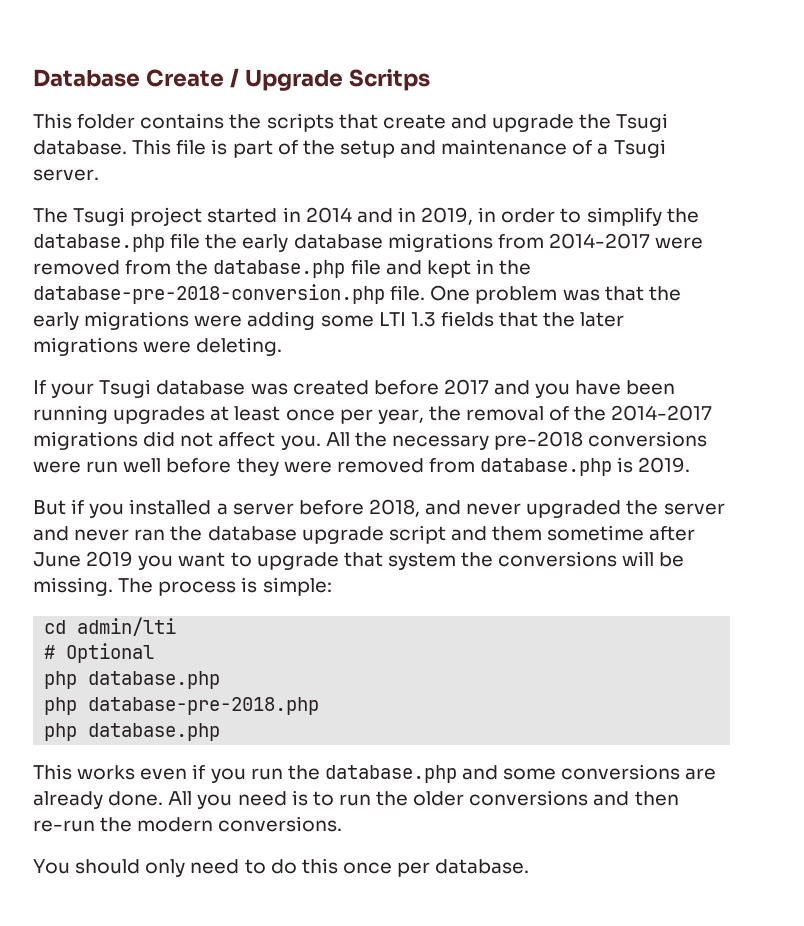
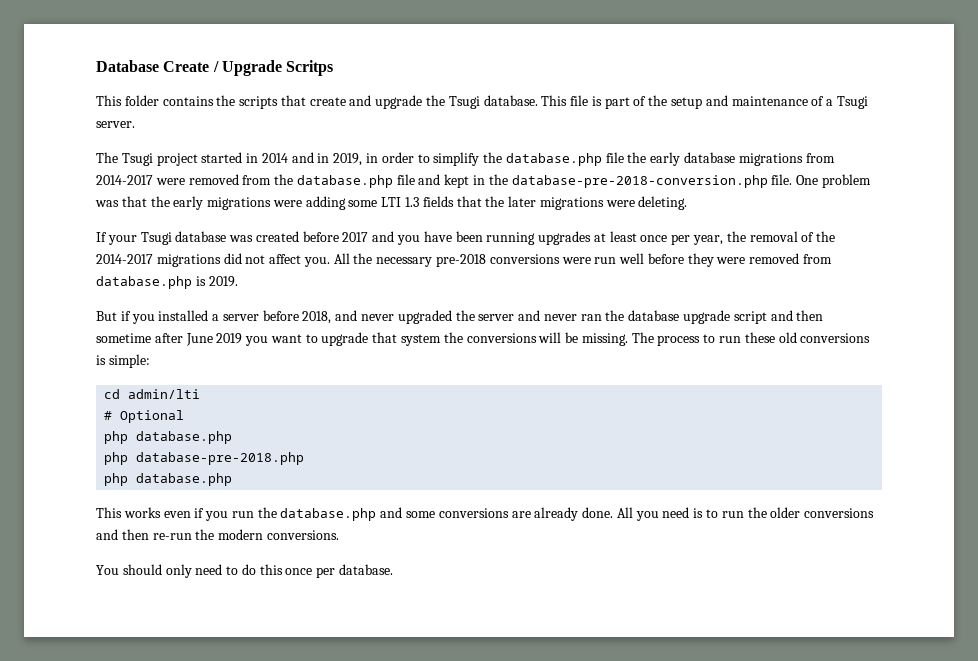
[492,526,543,541] them -> [796,310,824,321] then
(237, 588) none -> [703,332,871,343] to run these old conversions

